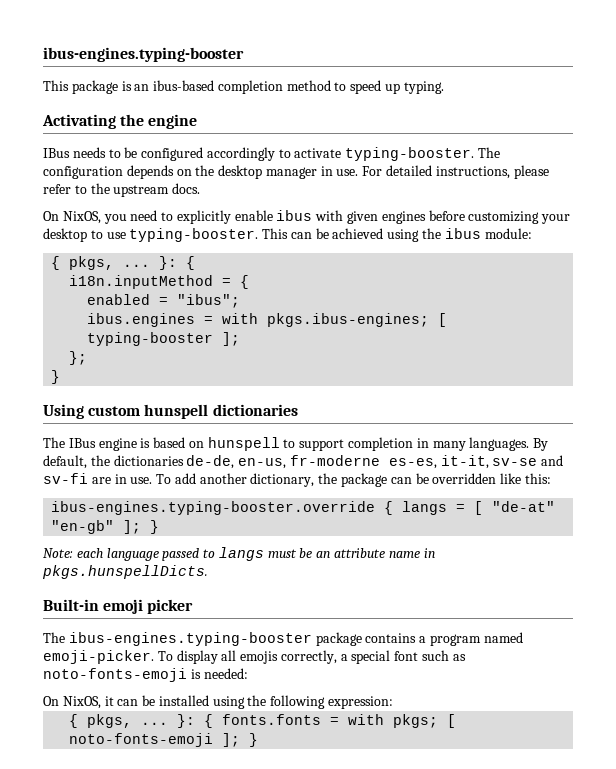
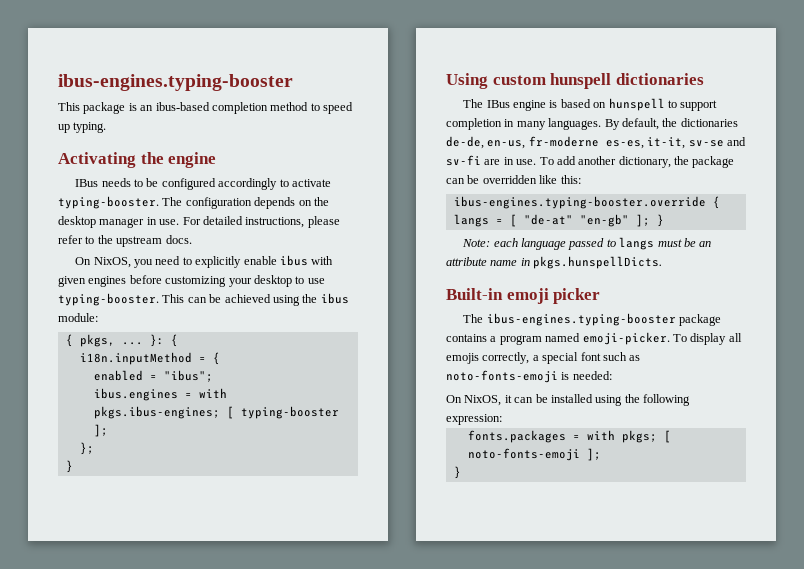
[69,714,322,728] { pkgs, ... }: { fonts.fonts -> [467,430,566,443] fonts.packages
(241, 740) none -> (601, 454) //

